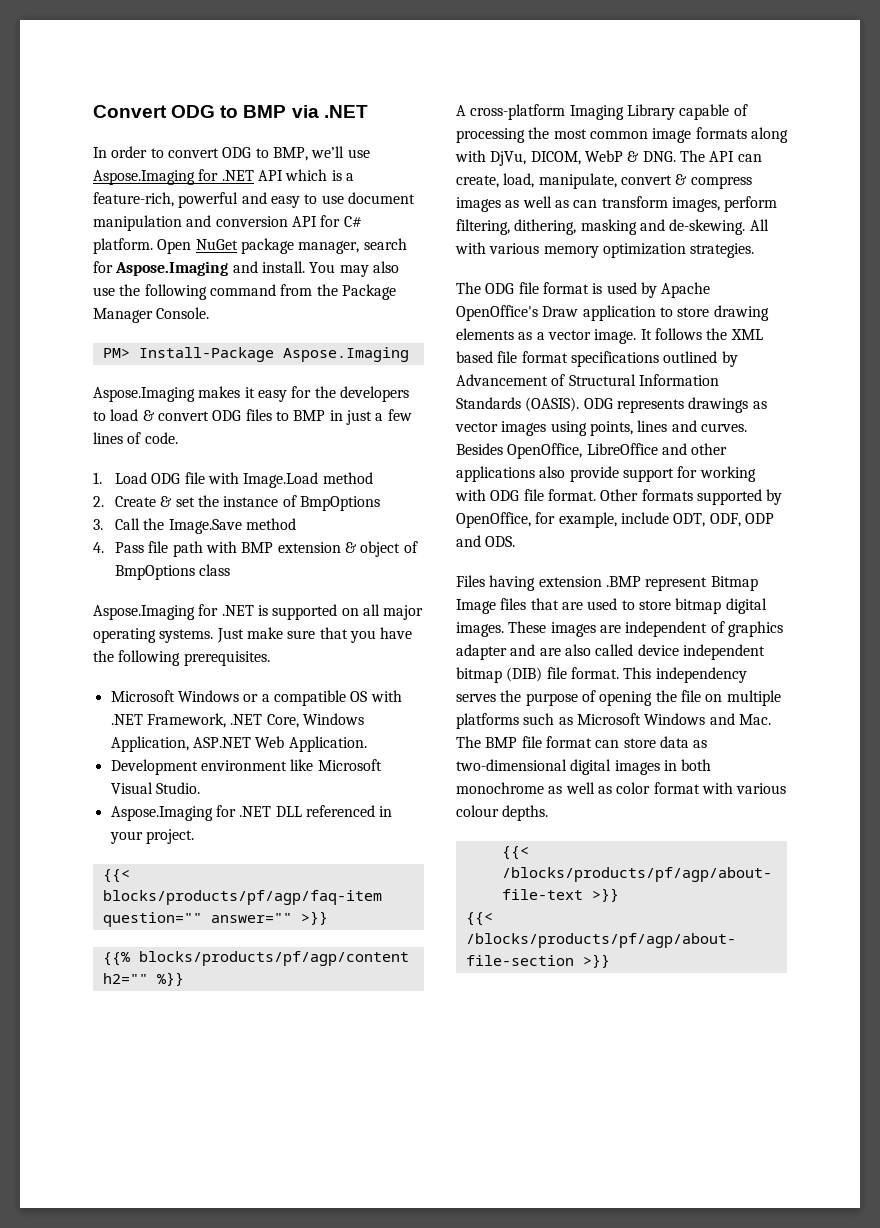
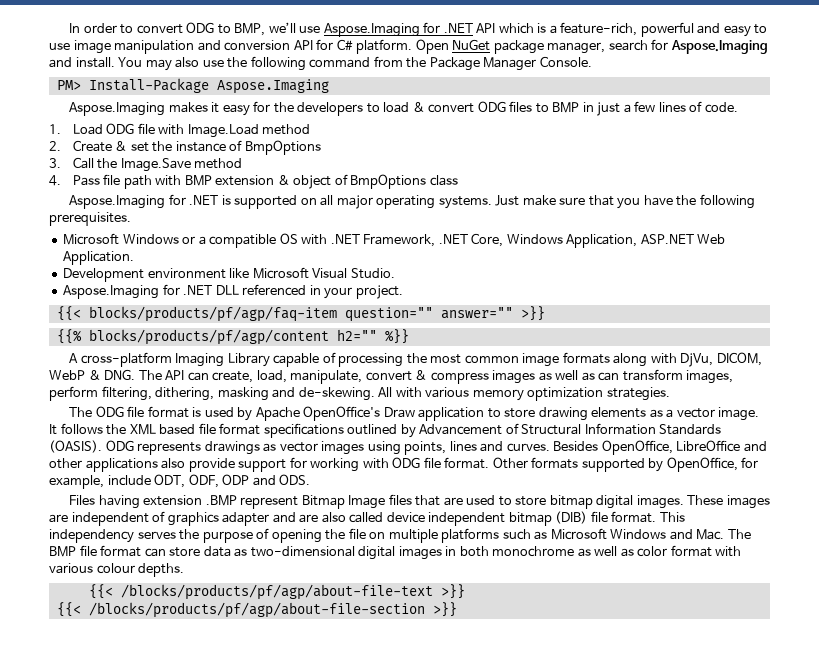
[93,105,368,118] Convert ODG to BMP via .NET // -> (69, 28) none
[347,192,415,204] document -> [73,40,111,54] image

